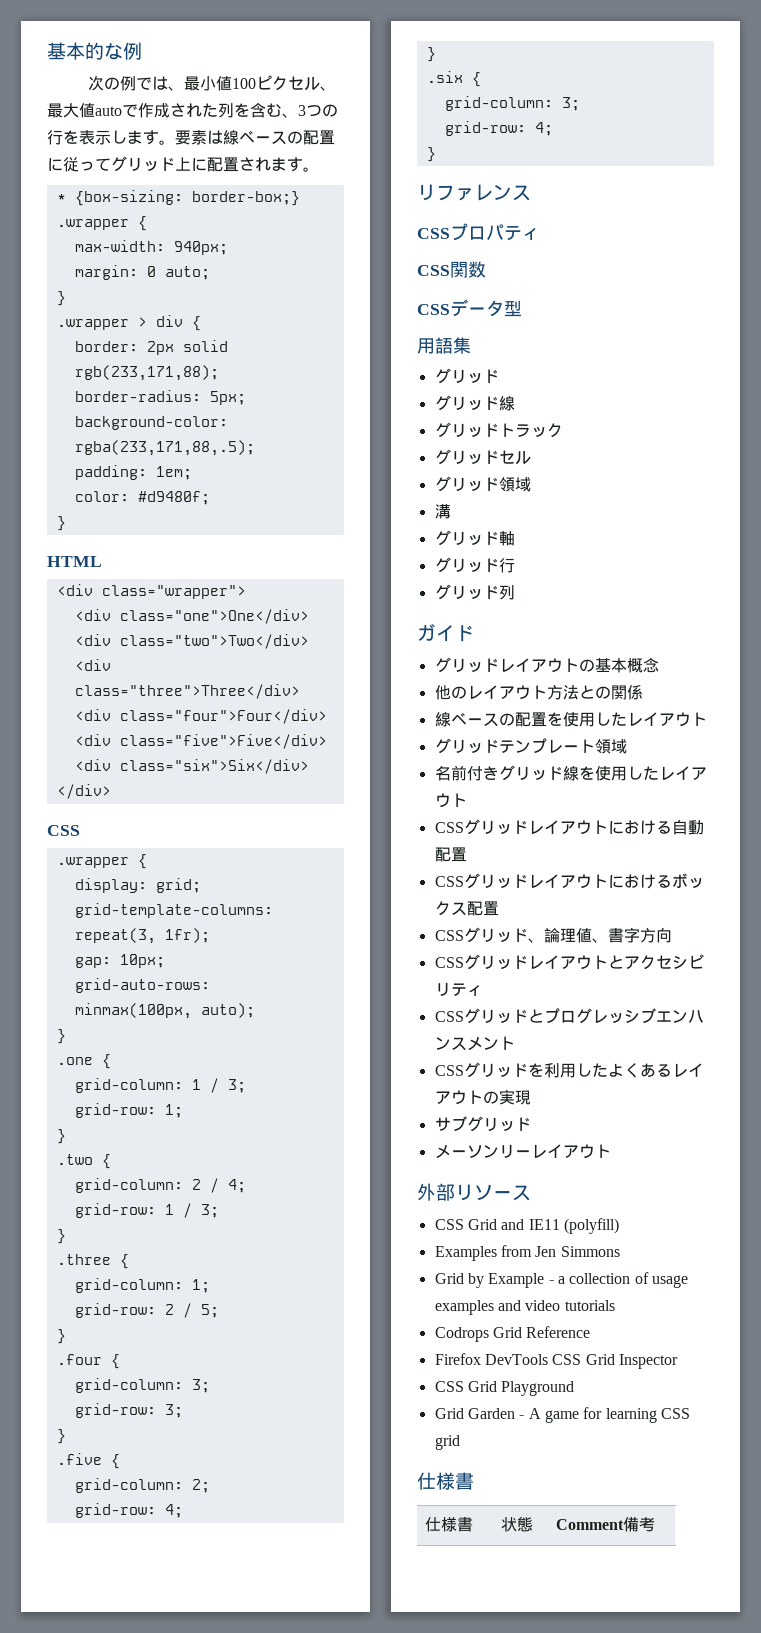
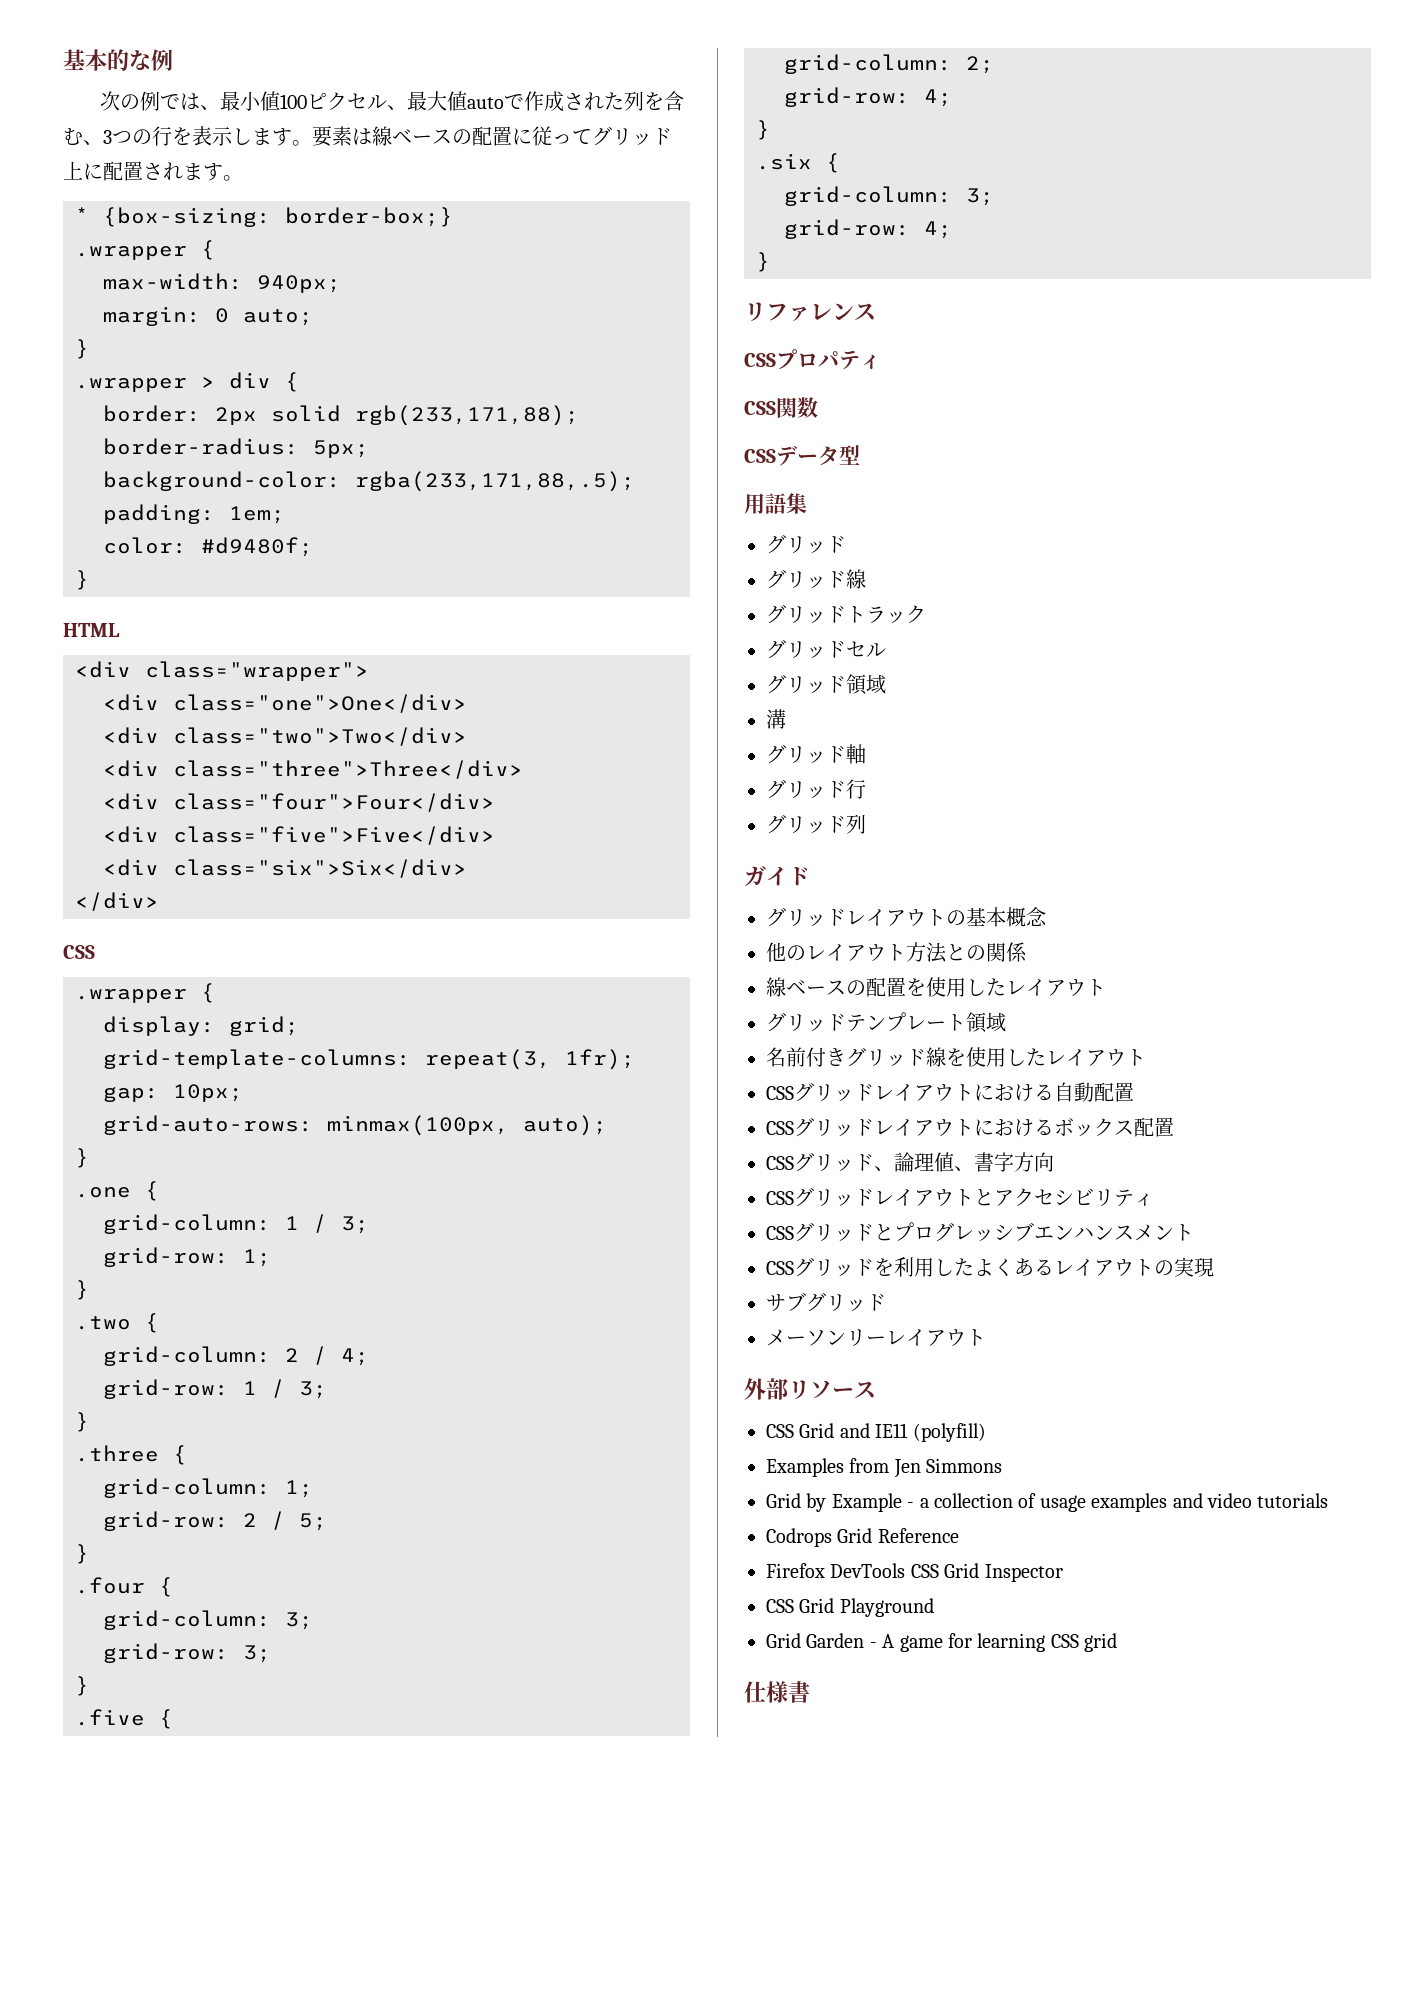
[425,1517,474,1532] [501,1516,534,1532] [556,1517,656,1532] // 仕様書 | 状態 | Comment備考 -> (810, 1692) none

